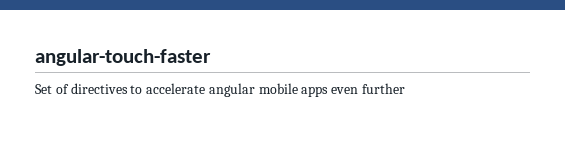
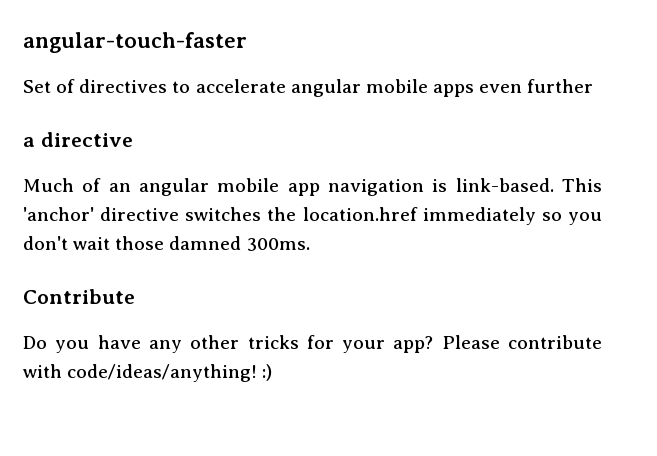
(406, 88) none -> [23,132,133,147] [23,178,602,196] [23,207,602,225] [23,236,310,251] [23,289,135,304] [23,335,602,353] [23,364,273,382] // a directive // Much of an angular mobile app navigation is link-based. This 'anchor' directive switches the location.href immediately so you don't wait those damned 300ms. // Contribute // Do you have any other tricks for your app? Please contribute with code/ideas/anything! :)

